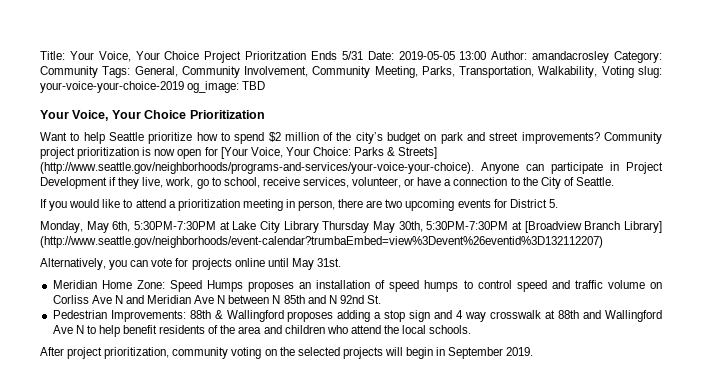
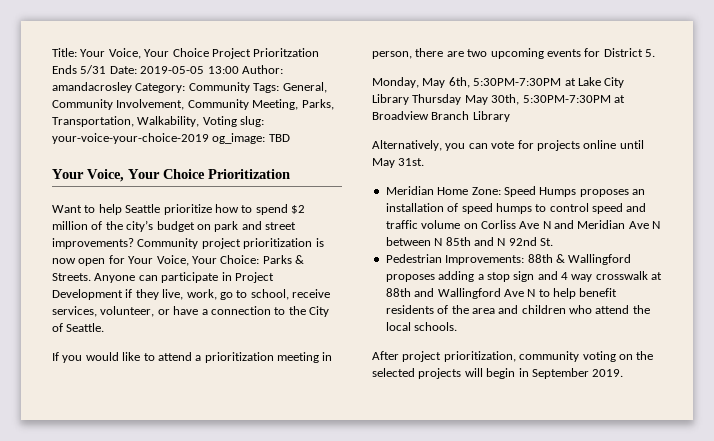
[220,147,248,159] [Your -> [128,256,154,264] Your
[398,147,438,159] [40,162,474,174] Streets] (http://www.seattle.gov/neighborhoods/programs-and-services/your-voice-your-choice). -> [52,273,91,281] Streets.
[524,221,662,233] [40,236,603,248] [Broadview Branch Library] (http://www.seattle.gov/neighborhoods/event-calendar?trumbaEmbed=view%3Devent%26eventid%3D132112207) -> [372,111,510,122] Broadview Branch Library

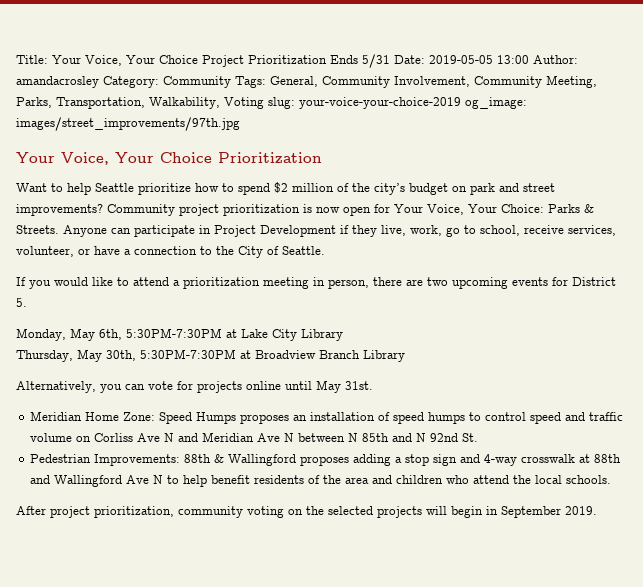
[253,48,320,57] Prioritzation -> [248,55,327,64] Prioritization
[268,134,290,142] TBD -> [16,117,240,131] images/street_improvements/97th.jpg
[412,94,462,105] Thursday -> [16,350,73,362] // Thursday,
[561,272,593,282] 4 way -> [484,454,518,466] 4-way

